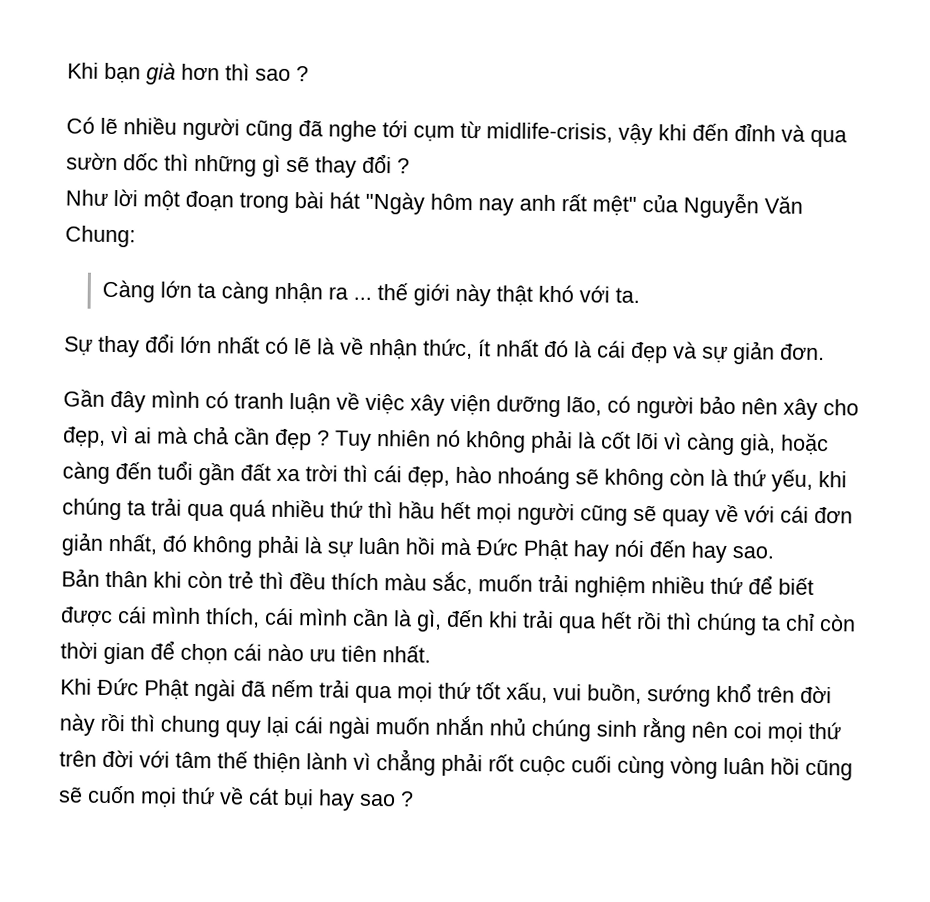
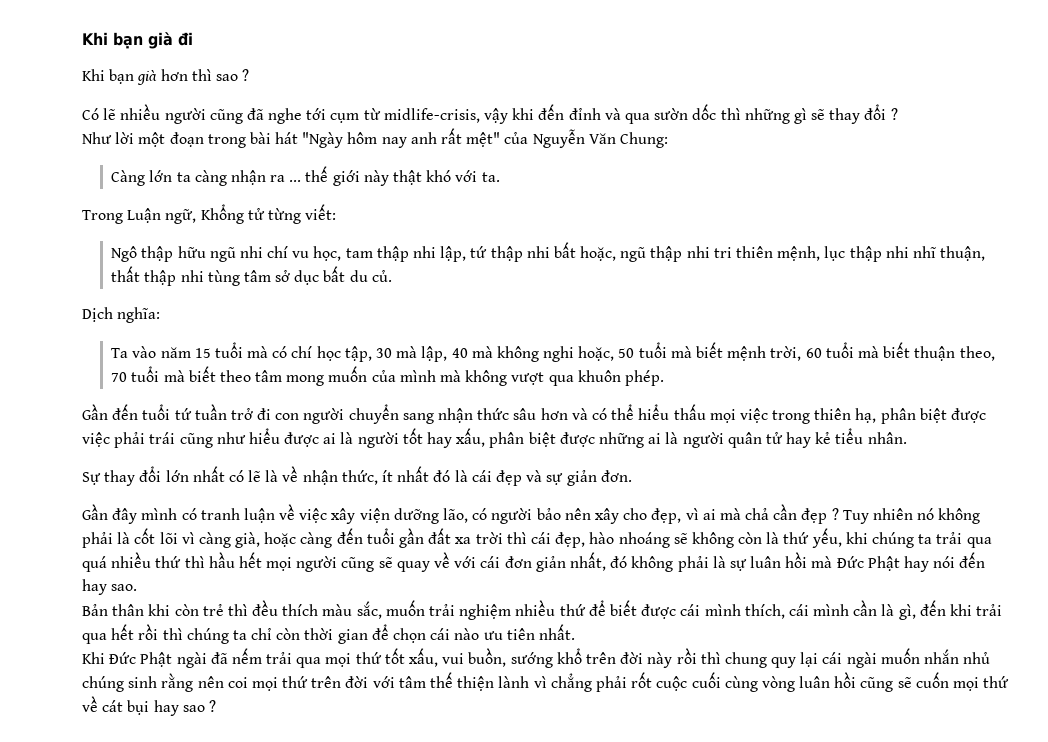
[67,62,176,85] Khi bạn già -> [82,32,193,49] [82,69,158,85] Khi bạn già đi // Khi bạn già
(640, 295) none -> [82,204,337,224] [111,242,986,262] [111,266,392,286] [82,307,161,323] [111,342,995,362] [111,366,664,386] [82,404,986,424] [82,428,907,448] // Trong Luận ngữ, Khổng tử từng viết: // Ngô thập hữu ngũ nhi chí vu học, tam thập nhi lập, tứ thập nhi bất hoặc, ngũ thập nhi tri thiên mệnh, lục thập nhi nhĩ thuận, thất thập nhi tùng tâm sở dục bất du củ. // Dịch nghĩa: // Ta vào năm 15 tuổi mà có chí học tập, 30 mà lập, 40 mà không nghi hoặc, 50 tuổi mà biết mệnh trời, 60 tuổi mà biết thuận theo, 70 tuổi mà biết theo tâm mong muốn của mình mà không vượt qua khuôn phép. // Gần đến tuổi tứ tuần trở đi con người chuyển sang nhận thức sâu hơn và có thể hiểu thấu mọi việc trong thiên hạ, phân biệt được việc phải trái cũng như hiểu được ai là người tốt hay xấu, phân biệt được những ai là người quân tử hay kẻ tiểu nhân.

